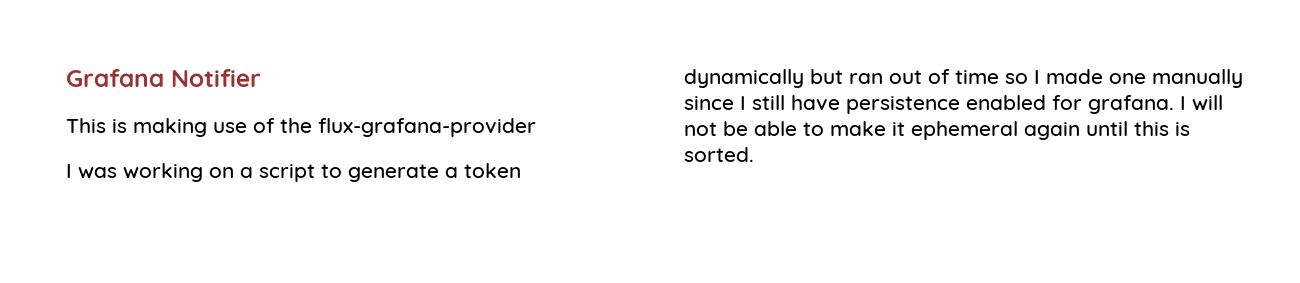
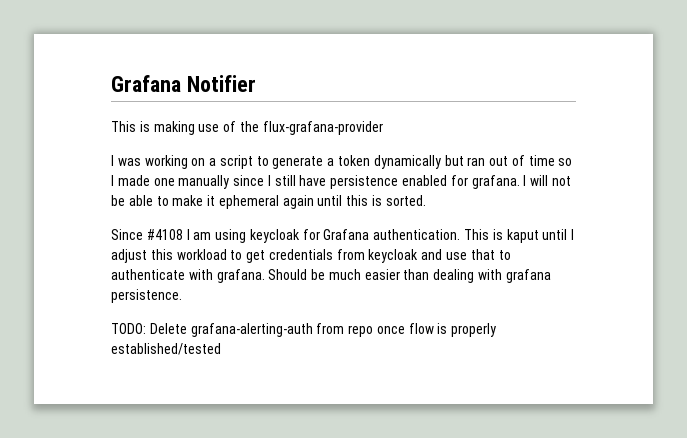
(754, 154) none -> [111,229,575,243] [111,249,511,263] [111,269,551,283] [111,289,182,303] [111,323,497,337] [111,343,221,355] // Since #4108 I am using keycloak for Grafana authentication. This is kaput until I adjust this workload to get credentials from keycloak and use that to authenticate with grafana. Should be much easier than dealing with grafana persistence. // TODO: Delete grafana-alerting-auth from repo once flow is properly established/tested

